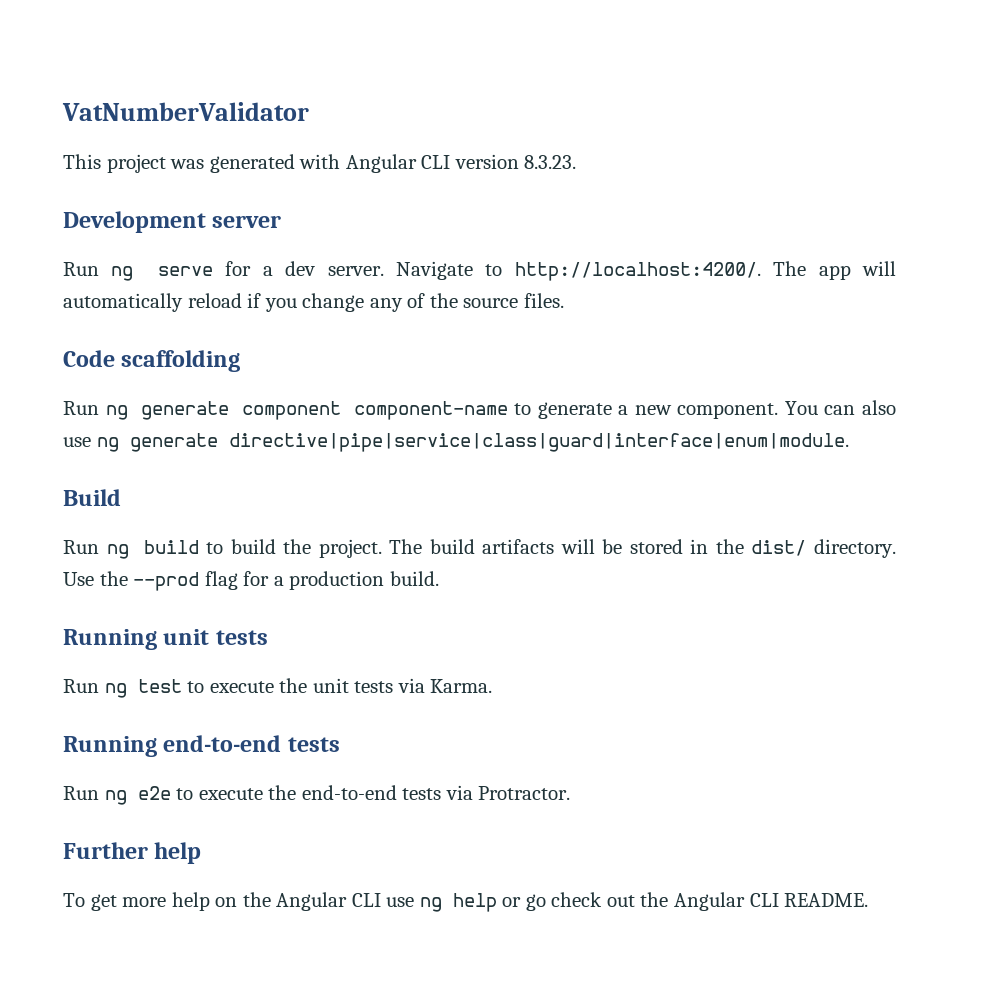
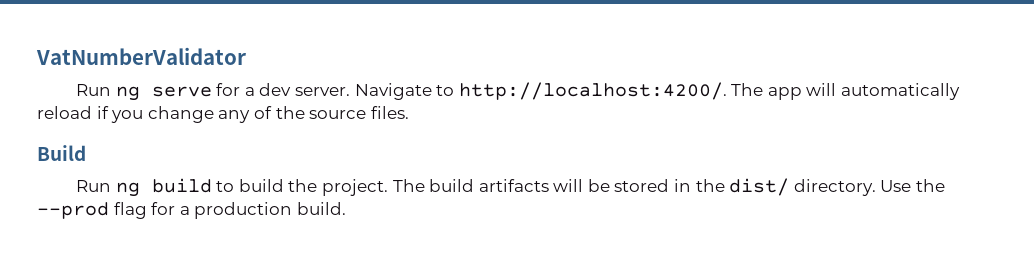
[63,154,577,173] [63,211,282,233] // This project was generated with Angular CLI version 8.3.23. // Development server -> (246, 56) none
[63,350,241,372] [63,400,897,420] [63,433,849,452] // Code scaffolding // Run ng generate component component-name to generate a new component. You can also use ng generate directive|pipe|service|class|guard|interface|enum|module. -> (409, 112) none
[63,629,268,650] [63,678,493,698] [63,735,340,757] [63,785,571,805] [63,842,202,864] [63,892,869,912] // Running unit tests // Run ng test to execute the unit tests via Karma. // Running end-to-end tests // Run ng e2e to execute the end-to-end tests via Protractor. // Further help // To get more help on the Angular CLI use ng help or go check out the Angular CLI README. -> (346, 208) none

